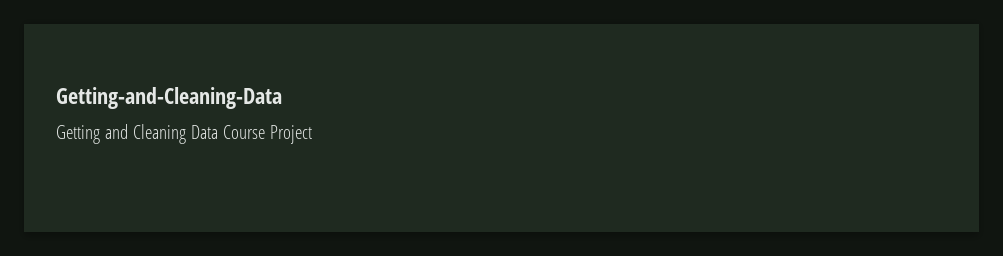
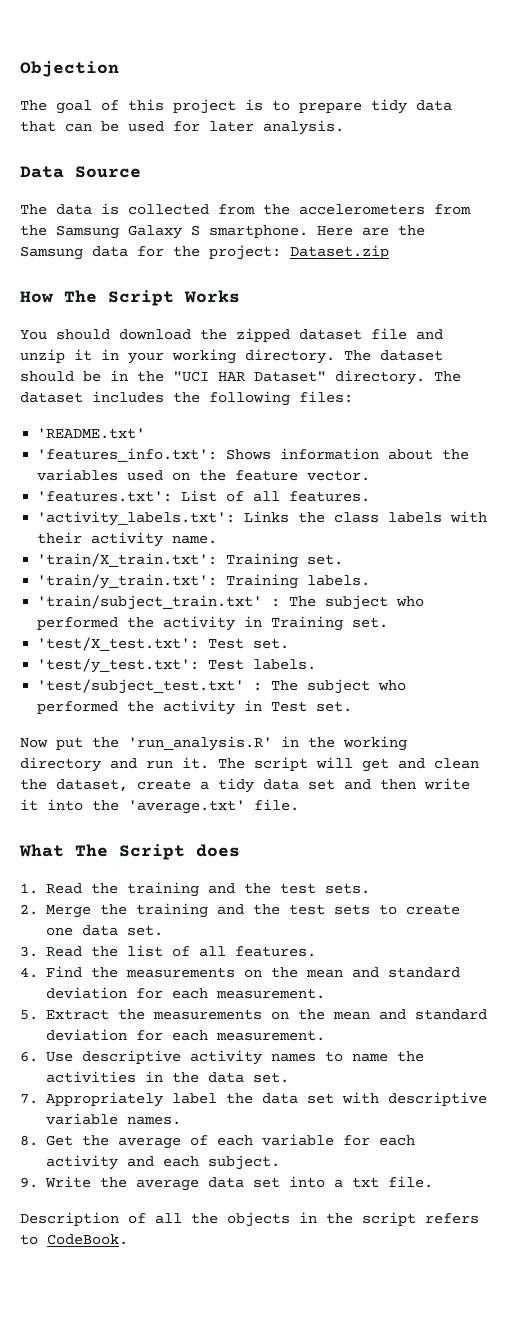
[56,87,282,109] [56,124,312,144] Getting-and-Cleaning-Data // Getting and Cleaning Data Course Project -> [20,61,119,77] [20,99,452,114] [20,120,344,135] [20,166,141,178] [20,203,471,215] [20,225,425,239] [20,245,389,260] [20,290,240,306] [20,328,443,342] [20,349,443,364] [20,370,461,385] [20,391,353,406] [37,428,146,439] [37,448,470,462] [37,469,371,481] [37,490,371,502] [37,511,488,526] [37,532,218,547] [37,553,344,568] [37,574,371,589] [37,595,425,610] [37,616,389,631] [37,637,290,651] [37,658,317,673] [37,679,407,694] [37,700,353,715] [20,736,407,751] [20,757,479,772] [20,778,470,793] [20,799,299,814] [19,844,240,860] [20,882,370,897] [20,903,460,918] [45,925,163,936] [20,945,316,957] [20,966,460,978] [45,987,325,999] [20,1009,487,1020] [45,1029,325,1041] [20,1050,424,1065] [45,1071,289,1083] [20,1092,487,1107] [45,1113,181,1125] [20,1134,415,1149] [45,1155,280,1170] [20,1176,433,1191] [20,1212,479,1227] [20,1234,128,1245] Objection // The goal of this project is to prepare tidy data that can be used for later analysis. // Data Source // The data is collected from the accelerometers from the Samsung Galaxy S smartphone. Here are the Samsung data for the project: Dataset.zip // How The Script Works // You should download the zipped dataset file and unzip it in your working directory. The dataset should be in the "UCI HAR Dataset" directory. The dataset includes the following files: // 'README.txt' // 'features_info.txt': Shows information about the variables used on the feature vector. // 'features.txt': List of all features. // 'activity_labels.txt': Links the class labels with their activity name. // 'train/X_train.txt': Training set. // 'train/y_train.txt': Training labels. // 'train/subject_train.txt' : The subject who performed the activity in Training set. // 'test/X_test.txt': Test set. // 'test/y_test.txt': Test labels. // 'test/subject_test.txt' : The subject who performed the activity in Test set. // Now put the 'run_analysis.R' in the working directory and run it. The script will get and clean the dataset, create a tidy data set and then write it into the 'average.txt' file. // What The Script does // 1. Read the training and the test sets. // 2. Merge the training and the test sets to create one data set. // 3. Read the list of all features. // 4. Find the measurements on the mean and standard deviation for each measurement. // 5. Extract the measurements on the mean and standard deviation for each measurement. // 6. Use descriptive activity names to name the activities in the data set. // 7. Appropriately label the data set with descriptive variable names. // 8. Get the average of each variable for each activity and each subject. // 9. Write the average data set into a txt file. // Description of all the objects in the script refers to CodeBook.

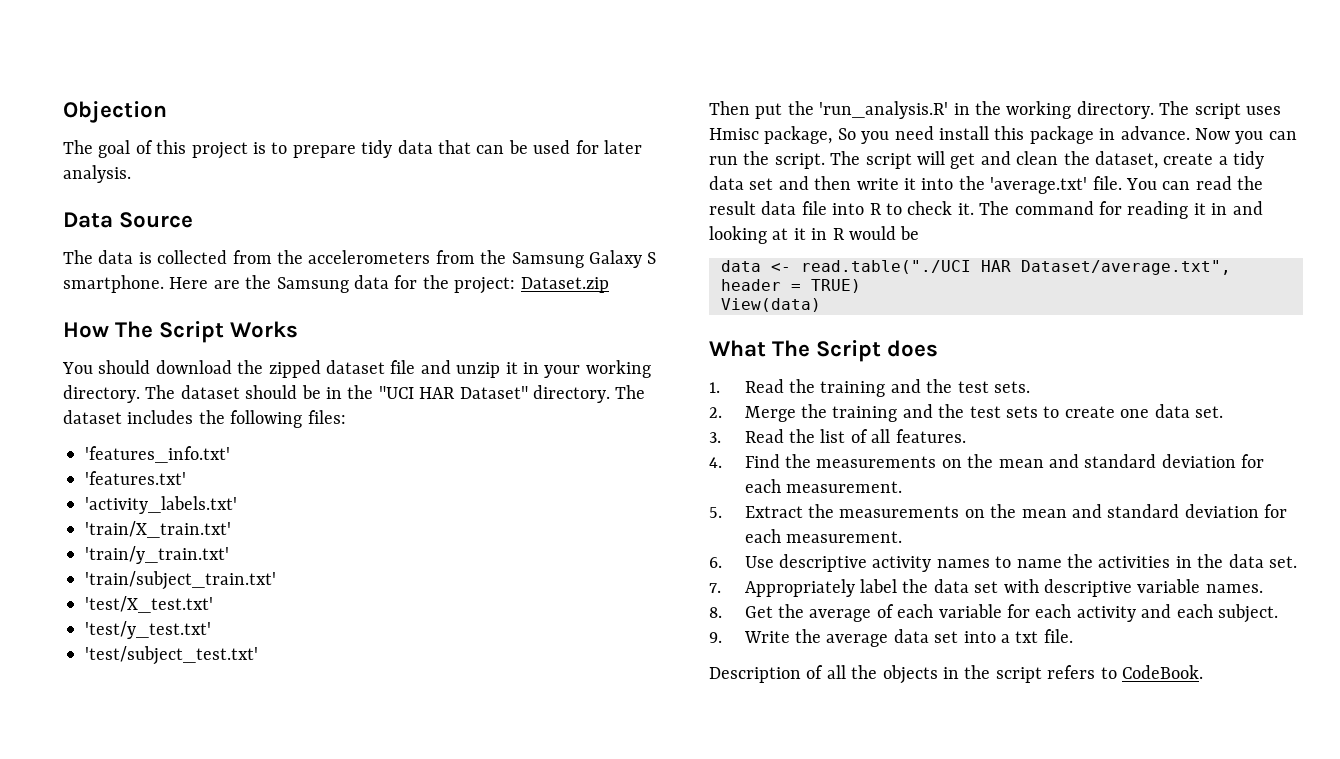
[37,428,146,439] [37,448,470,462] [37,469,371,481] [37,490,371,502] [37,511,488,526] [37,532,218,547] [37,553,344,568] [37,574,371,589] [37,595,425,610] [37,616,389,631] [37,637,290,651] [37,658,317,673] [37,679,407,694] [37,700,353,715] [20,738,48,748] 'README.txt' // 'features_info.txt': Shows information about the variables used on the feature vector. // 'features.txt': List of all features. // 'activity_labels.txt': Links the class labels with their activity name. // 'train/X_train.txt': Training set. // 'train/y_train.txt': Training labels. // 'train/subject_train.txt' : The subject who performed the activity in Training set. // 'test/X_test.txt': Test set. // 'test/y_test.txt': Test labels. // 'test/subject_test.txt' : The subject who performed the activity in Test set. // Now -> [85,446,230,463] [85,471,186,485] [85,496,237,514] [85,521,231,538] [85,546,229,564] [85,571,276,590] [85,596,213,613] [85,621,211,639] [85,646,258,665] [709,101,750,115] 'features_info.txt' // 'features.txt' // 'activity_labels.txt' // 'train/X_train.txt' // 'train/y_train.txt' // 'train/subject_train.txt' // 'test/X_test.txt' // 'test/y_test.txt' // 'test/subject_test.txt' // Then
[20,757,209,772] directory and run it. -> [1076,101,1281,119] [709,126,1297,144] [709,151,825,169] directory. The script uses Hmisc package, So you need install this package in advance. Now you can run the script.
(299, 805) none -> [1126,176,1264,190] [709,201,1263,219] [709,226,920,244] [721,260,1231,275] [721,279,861,293] [721,298,821,312] You can read the result data file into R to check it. The command for reading it in and looking at it in R would be // data <- read.table("./UCI HAR Dataset/average.txt", header = TRUE) // View(data)

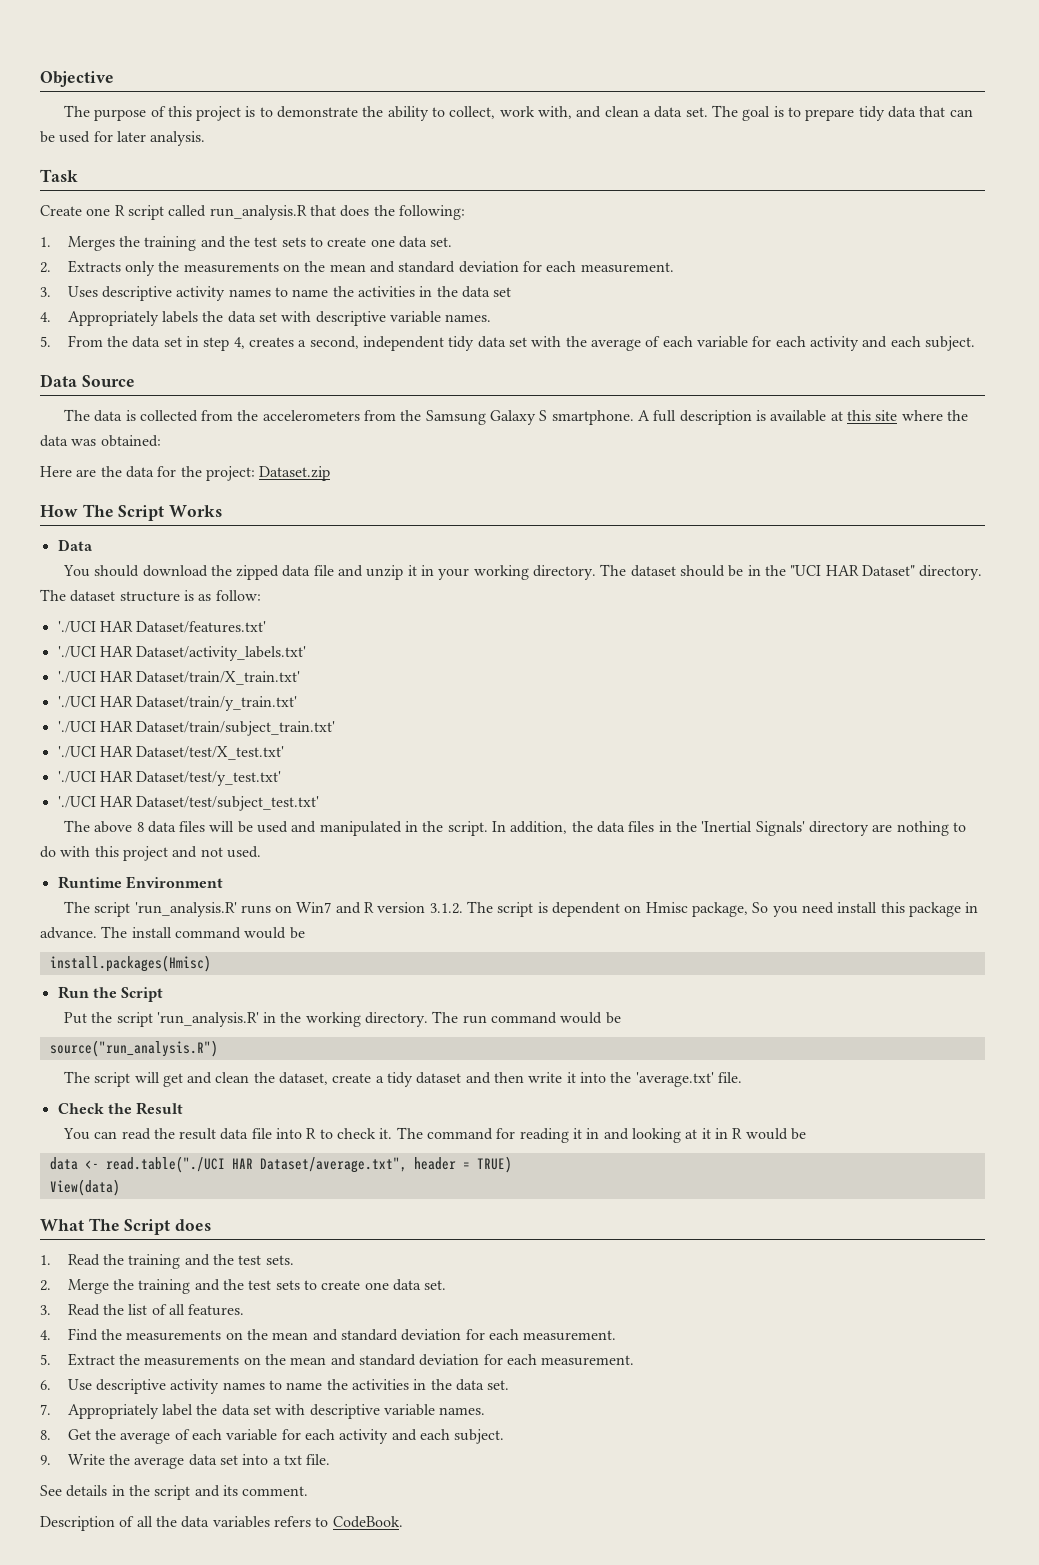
[63,101,167,123] [63,140,131,158] Objection // The goal -> [40,71,114,87] [63,105,147,121] Objective // The purpose
(288, 148) none -> [277,105,801,121] demonstrate the ability to collect, work with, and clean a data set. The goal is to
(131, 174) none -> [40,169,78,182] [40,205,465,220] [40,236,453,251] [40,260,674,276] [40,286,512,301] [40,311,492,326] [40,335,975,351] // Task // Create one R script called run_analysis.R that does the following: // 1. Merges the training and the test sets to create one data set. // 2. Extracts only the measurements on the mean and standard deviation for each measurement. // 3. Uses descriptive activity names to name the activities in the data set // 4. Appropriately labels the data set with descriptive variable names. // 5. From the data set in step 4, creates a second, independent tidy data set with the average of each variable for each activity and each subject.
(164, 284) none -> [638,410,968,425] [40,435,161,447] A full description is available at this site where the data was obtained: //
[276,277,349,293] Samsung -> (122, 471) none
(299, 329) none -> [57,539,93,551] // Data
[326,360,385,374] dataset -> [282,565,311,577] data
[127,410,346,428] [85,446,230,463] [85,471,186,485] [85,496,237,514] [85,521,231,538] [85,546,229,564] [85,571,276,590] [85,596,213,613] [85,621,211,639] [85,646,258,665] [709,101,1281,119] includes the following files: // 'features_info.txt' // 'features.txt' // 'activity_labels.txt' // 'train/X_train.txt' // 'train/y_train.txt' // 'train/subject_train.txt' // 'test/X_test.txt' // 'test/y_test.txt' // 'test/subject_test.txt' // Then put the 'run_analysis.R' in the working directory. The script uses -> [119,590,261,602] [57,621,267,633] [57,646,307,661] [57,671,301,685] [57,696,298,711] [57,721,336,736] [57,746,285,760] [57,771,282,786] [57,796,320,811] [63,820,966,836] [40,846,261,861] [57,876,223,889] [63,901,642,917] structure is as follow: // './UCI HAR Dataset/features.txt' // './UCI HAR Dataset/activity_labels.txt' // './UCI HAR Dataset/train/X_train.txt' // './UCI HAR Dataset/train/y_train.txt' // './UCI HAR Dataset/train/subject_train.txt' // './UCI HAR Dataset/test/X_test.txt' // './UCI HAR Dataset/test/y_test.txt' // './UCI HAR Dataset/test/subject_test.txt' // The above 8 data files will be used and manipulated in the script. In addition, the data files in the 'Inertial Signals' directory are nothing to do with this project and not used. // Runtime Environment // The script 'run_analysis.R' runs on Win7 and R version 3.1.2. The script is dependent on
[1195,128,1297,144] [709,151,825,169] Now you can run the script. -> [101,926,305,939] [49,955,211,972] [57,986,164,1002] [63,1011,621,1027] [49,1040,218,1057] The install command would be // install.packages(Hmisc) // Run the Script // Put the script 'run_analysis.R' in the working directory. The run command would be // source("run_analysis.R") //
[709,176,774,190] data set -> [416,1072,462,1084] dataset
(1122, 183) none -> [57,1102,184,1115] // Check the Result //
(1073, 636) none -> [40,1485,309,1500] // See details in the script and its comment.
[882,665,1042,684] objects in the script -> [181,1516,270,1528] data variables

